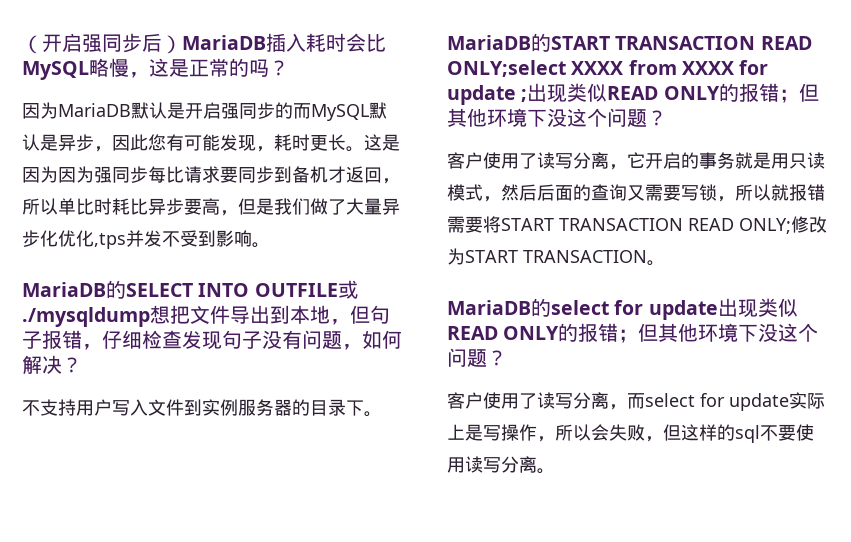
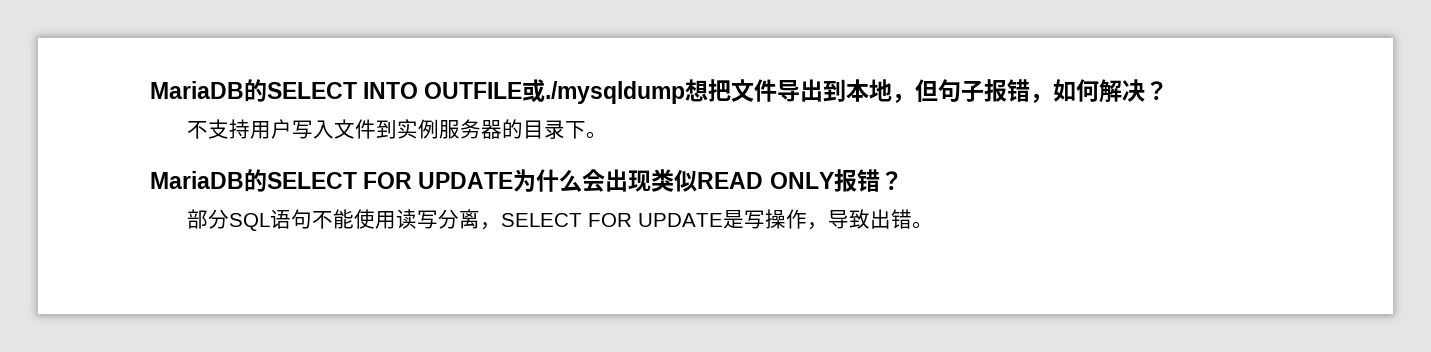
[22,33,386,54] [22,58,289,80] [22,102,387,121] [22,134,400,152] [22,166,400,184] [22,198,400,216] [22,230,270,249] （开启强同步后）MariaDB插入耗时会比MySQL略慢，这是正常的吗？ // 因为MariaDB默认是开启强同步的而MySQL默认是异步，因此您有可能发现，耗时更长。这是因为因为强同步每比请求要同步到备机才返回，所以单比时耗比异步要高，但是我们做了大量异步化优化,tps并发不受到影响。 // -> (150, 90) none
[102,330,362,350] 仔细检查发现句子没有问题， -> (1054, 98) none
[551,36,812,50] [447,60,769,77] [447,83,819,105] [447,108,667,127] [447,152,825,170] [447,184,825,202] [447,216,827,234] [447,248,665,266] [447,298,798,320] [447,323,819,343] [447,348,507,367] [447,392,825,411] [447,424,814,443] [447,456,537,473] START TRANSACTION READ ONLY;select XXXX from XXXX for update ;出现类似READ ONLY的报错；但其他环境下没这个问题？ // 客户使用了读写分离，它开启的事务就是用只读模式，然后后面的查询又需要写锁，所以就报错需要将START TRANSACTION READ ONLY;修改为START TRANSACTION。 // MariaDB的select for update出现类似READ ONLY的报错；但其他环境下没这个问题？ // 客户使用了读写分离，而select for update实际上是写操作，所以会失败，但这样的sql不要使用读写分离 -> [267,169,903,192] [186,209,912,231] SELECT FOR UPDATE为什么会出现类似READ ONLY报错？ // 部分SQL语句不能使用读写分离，SELECT FOR UPDATE是写操作，导致出错

